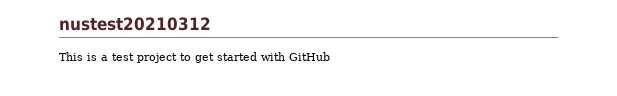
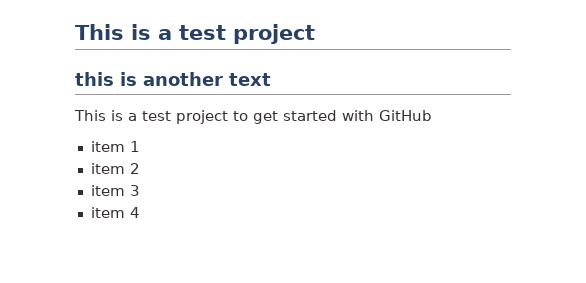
[59,17,211,31] nustest20210312 -> [75,24,315,44] [75,72,271,86] This is a test project // this is another text
(330, 56) none -> [90,141,140,152] [90,163,140,174] [90,185,140,196] [90,207,140,218] // item 1 // item 2 // item 3 // item 4

